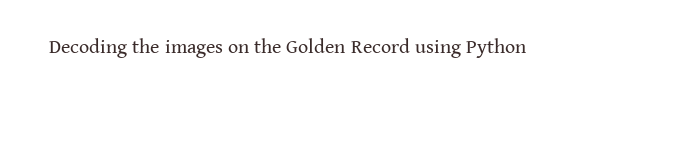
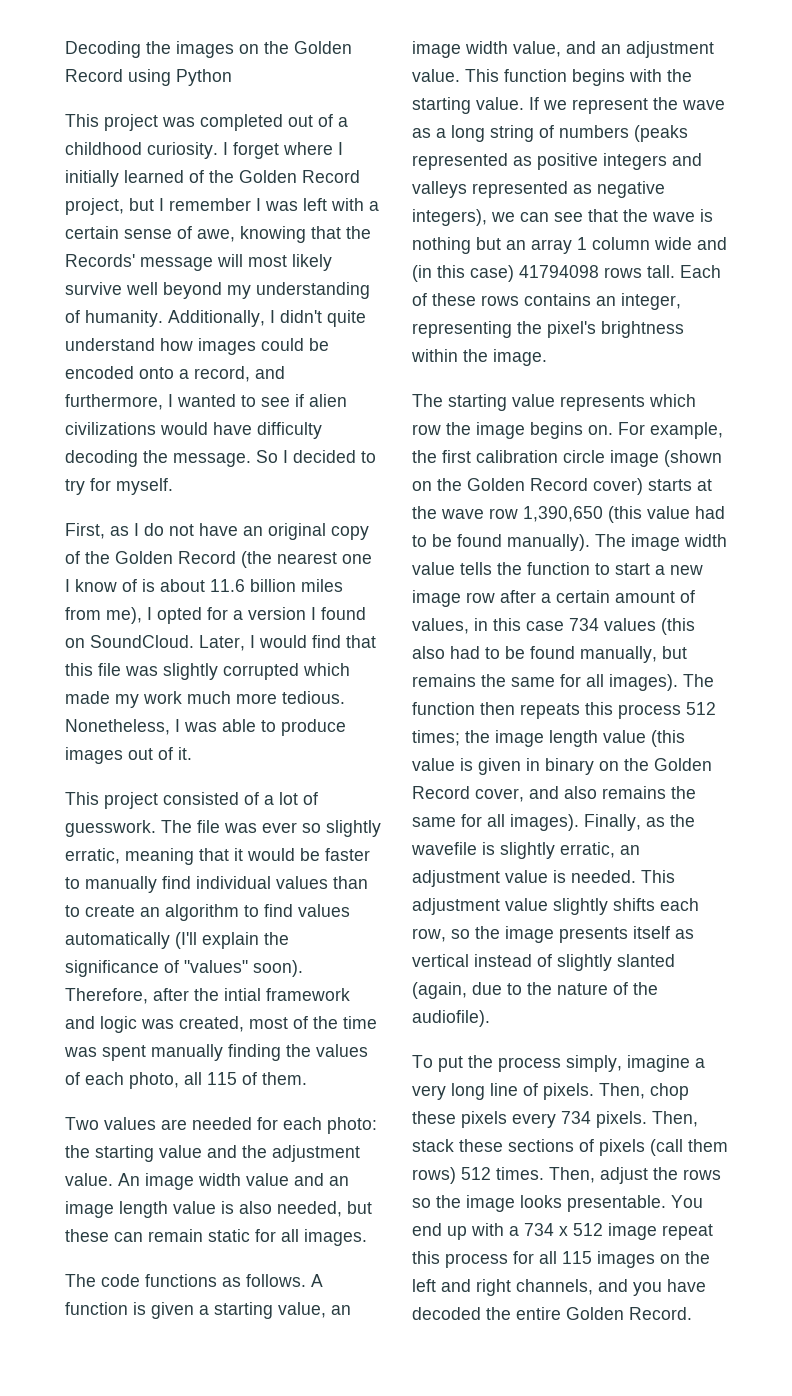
(527, 48) none -> [65,114,348,131] [65,142,343,159] [65,170,360,187] [65,198,379,215] [65,226,371,243] [65,254,332,271] [65,282,370,299] [65,310,366,327] [65,338,329,355] [65,366,285,382] [65,394,347,410] [65,422,322,439] [65,450,376,467] [65,478,173,495] [65,523,369,540] [65,551,372,568] [65,579,343,592] [65,607,366,624] [65,635,376,651] [65,663,350,680] [65,691,345,708] [65,719,346,736] [65,747,192,764] [65,792,318,809] [65,820,381,837] [65,848,370,865] [65,876,368,893] [65,904,350,921] [65,932,289,949] [65,960,303,977] [65,988,350,1004] [65,1016,377,1033] [64,1044,368,1061] [65,1072,307,1089] [65,1117,377,1134] [65,1145,360,1162] [65,1173,349,1190] [65,1201,372,1218] [65,1229,367,1246] [65,1274,323,1287] [65,1302,351,1319] [412,41,714,58] [412,69,692,86] [412,97,725,114] [412,125,688,142] [412,153,702,170] [412,181,665,198] [412,209,713,226] [412,237,727,254] [412,265,721,282] [412,293,681,310] [412,321,684,338] [411,349,547,366] [412,394,696,411] [412,422,723,439] [412,450,722,467] [412,478,712,495] [412,506,725,523] [412,534,727,551] [412,562,703,575] [412,590,695,607] [412,618,695,635] [412,646,687,663] [412,674,714,691] [412,702,716,719] [412,730,685,747] [412,758,712,775] [412,786,696,802] [412,814,695,831] [411,842,640,859] [412,870,675,887] [412,898,699,915] [412,926,694,943] [412,954,675,971] [412,982,658,999] [412,1010,490,1027] [412,1055,705,1072] [412,1083,689,1100] [412,1111,698,1128] [412,1139,728,1156] [412,1167,721,1184] [412,1195,703,1212] [412,1223,713,1240] [412,1251,710,1268] [412,1279,706,1296] [412,1307,692,1320] // This project was completed out of a childhood curiosity. I forget where I initially learned of the Golden Record project, but I remember I was left with a certain sense of awe, knowing that the Records' message will most likely survive well beyond my understanding of humanity. Additionally, I didn't quite understand how images could be encoded onto a record, and furthermore, I wanted to see if alien civilizations would have difficulty decoding the message. So I decided to try for myself. // First, as I do not have an original copy of the Golden Record (the nearest one I know of is about 11.6 billion miles from me), I opted for a version I found on SoundCloud. Later, I would find that this file was slightly corrupted which made my work much more tedious. Nonetheless, I was able to produce images out of it. // This project consisted of a lot of guesswork. The file was ever so slightly erratic, meaning that it would be faster to manually find individual values than to create an algorithm to find values automatically (I'll explain the significance of "values" soon). Therefore, after the intial framework and logic was created, most of the time was spent manually finding the values of each photo, all 115 of them. // Two values are needed for each photo: the starting value and the adjustment value. An image width value and an image length value is also needed, but these can remain static for all images. // The code functions as follows. A function is given a starting value, an image width value, and an adjustment value. This function begins with the starting value. If we represent the wave as a long string of numbers (peaks represented as positive integers and valleys represented as negative integers), we can see that the wave is nothing but an array 1 column wide and (in this case) 41794098 rows tall. Each of these rows contains an integer, representing the pixel's brightness within the image. // The starting value represents which row the image begins on. For example, the first calibration circle image (shown on the Golden Record cover) starts at the wave row 1,390,650 (this value had to be found manually). The image width value tells the function to start a new image row after a certain amount of values, in this case 734 values (this also had to be found manually, but remains the same for all images). The function then repeats this process 512 times; the image length value (this value is given in binary on the Golden Record cover, and also remains the same for all images). Finally, as the wavefile is slightly erratic, an adjustment value is needed. This adjustment value slightly shifts each row, so the image presents itself as vertical instead of slightly slanted (again, due to the nature of the audiofile). // To put the process simply, imagine a very long line of pixels. Then, chop these pixels every 734 pixels. Then, stack these sections of pixels (call them rows) 512 times. Then, adjust the rows so the image looks presentable. You end up with a 734 x 512 image repeat this process for all 115 images on the left and right channels, and you have decoded the entire Golden Record.

